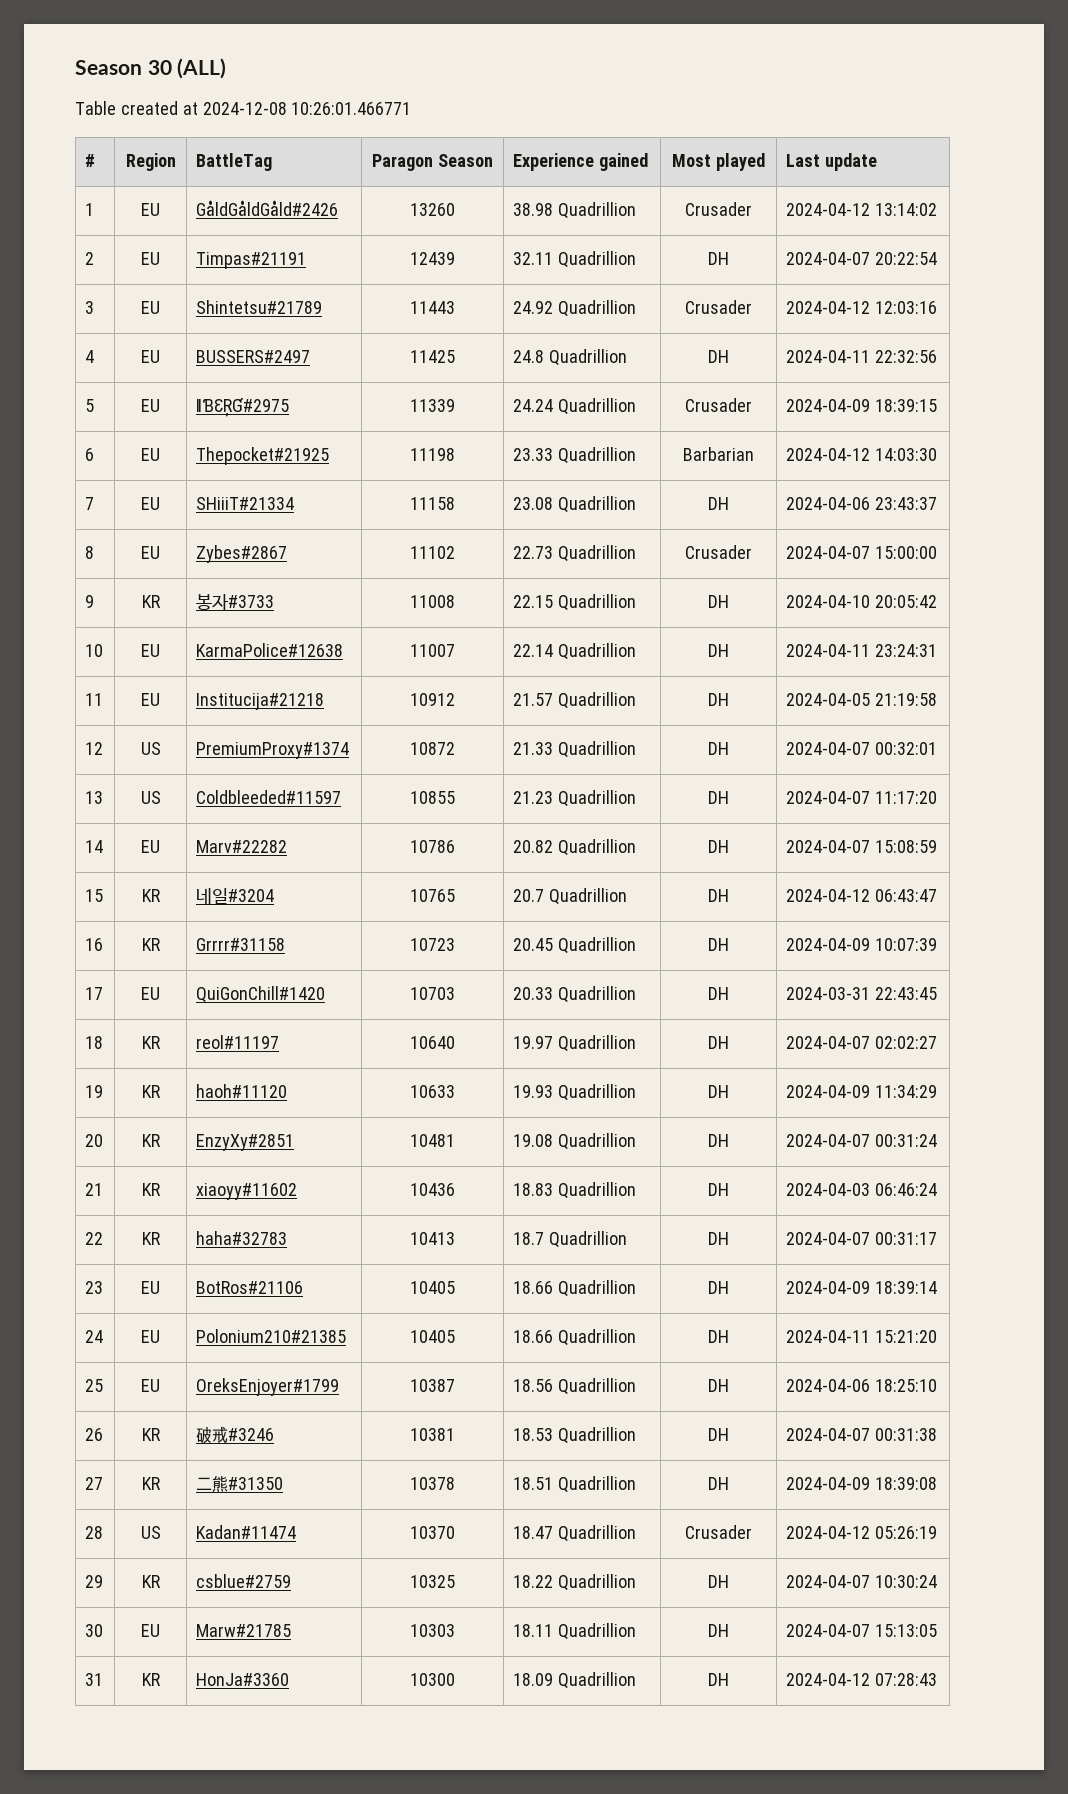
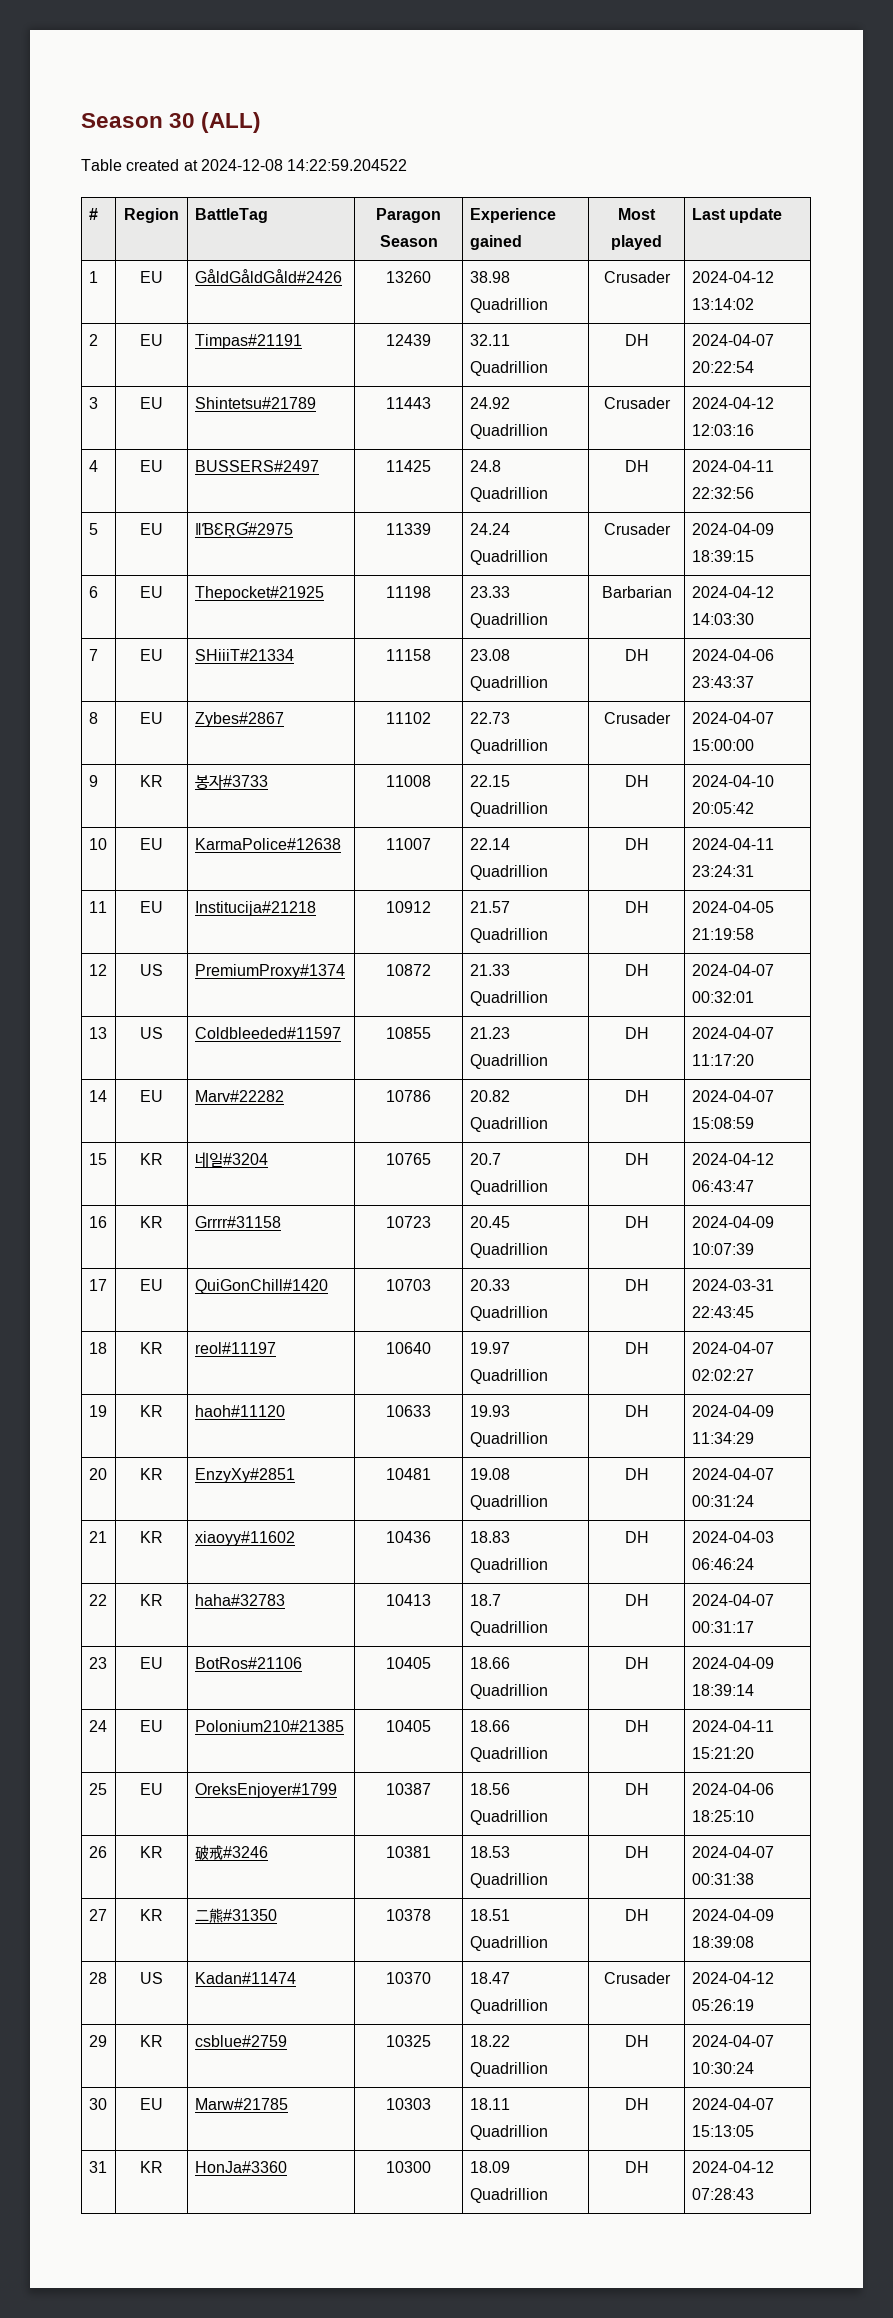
[291,102,412,115] 10:26:01.466771 -> [287,159,408,171] 14:22:59.204522

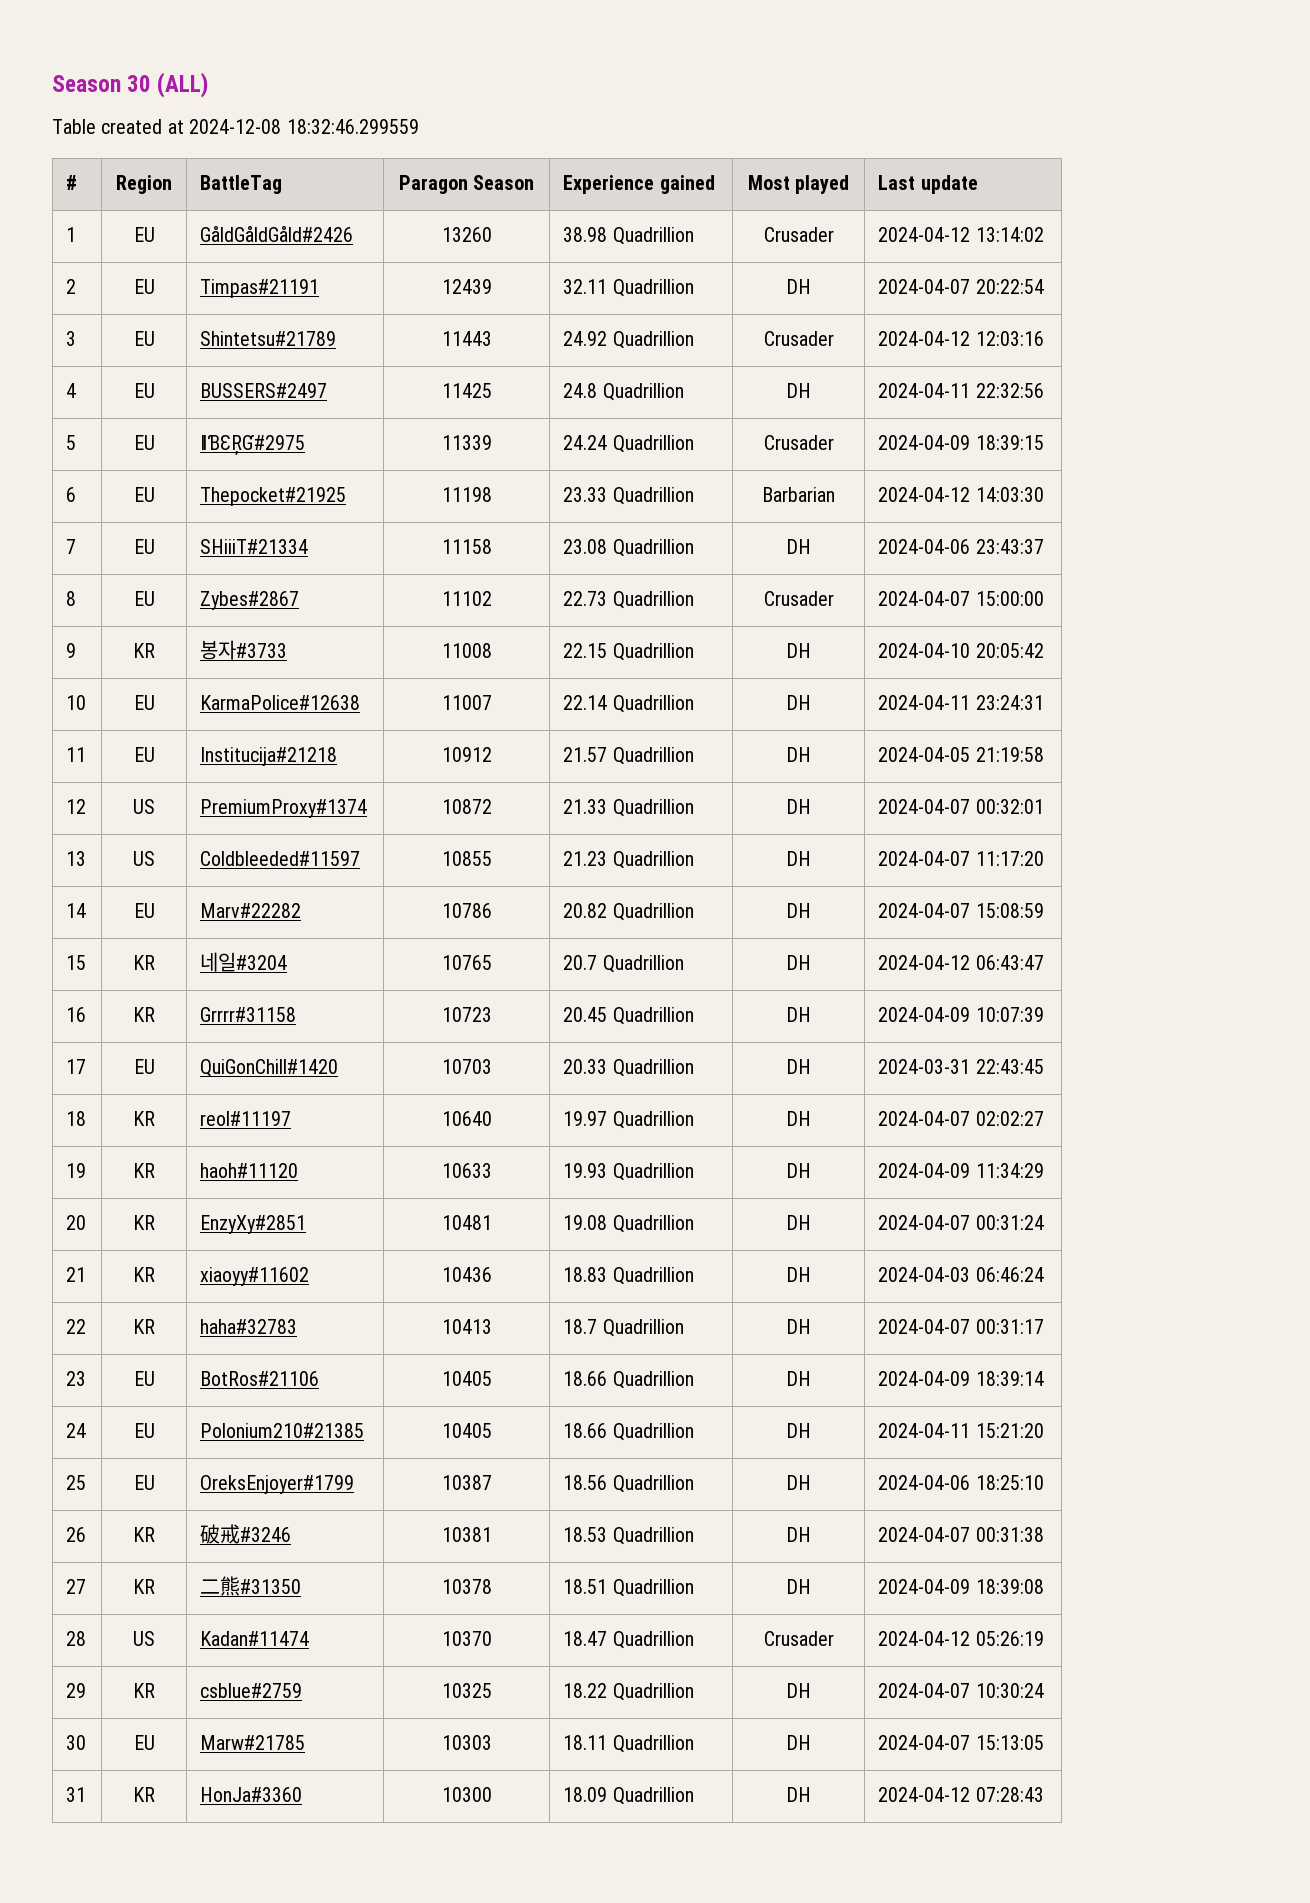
[287,159,408,171] 14:22:59.204522 -> [286,119,419,134] 18:32:46.299559

